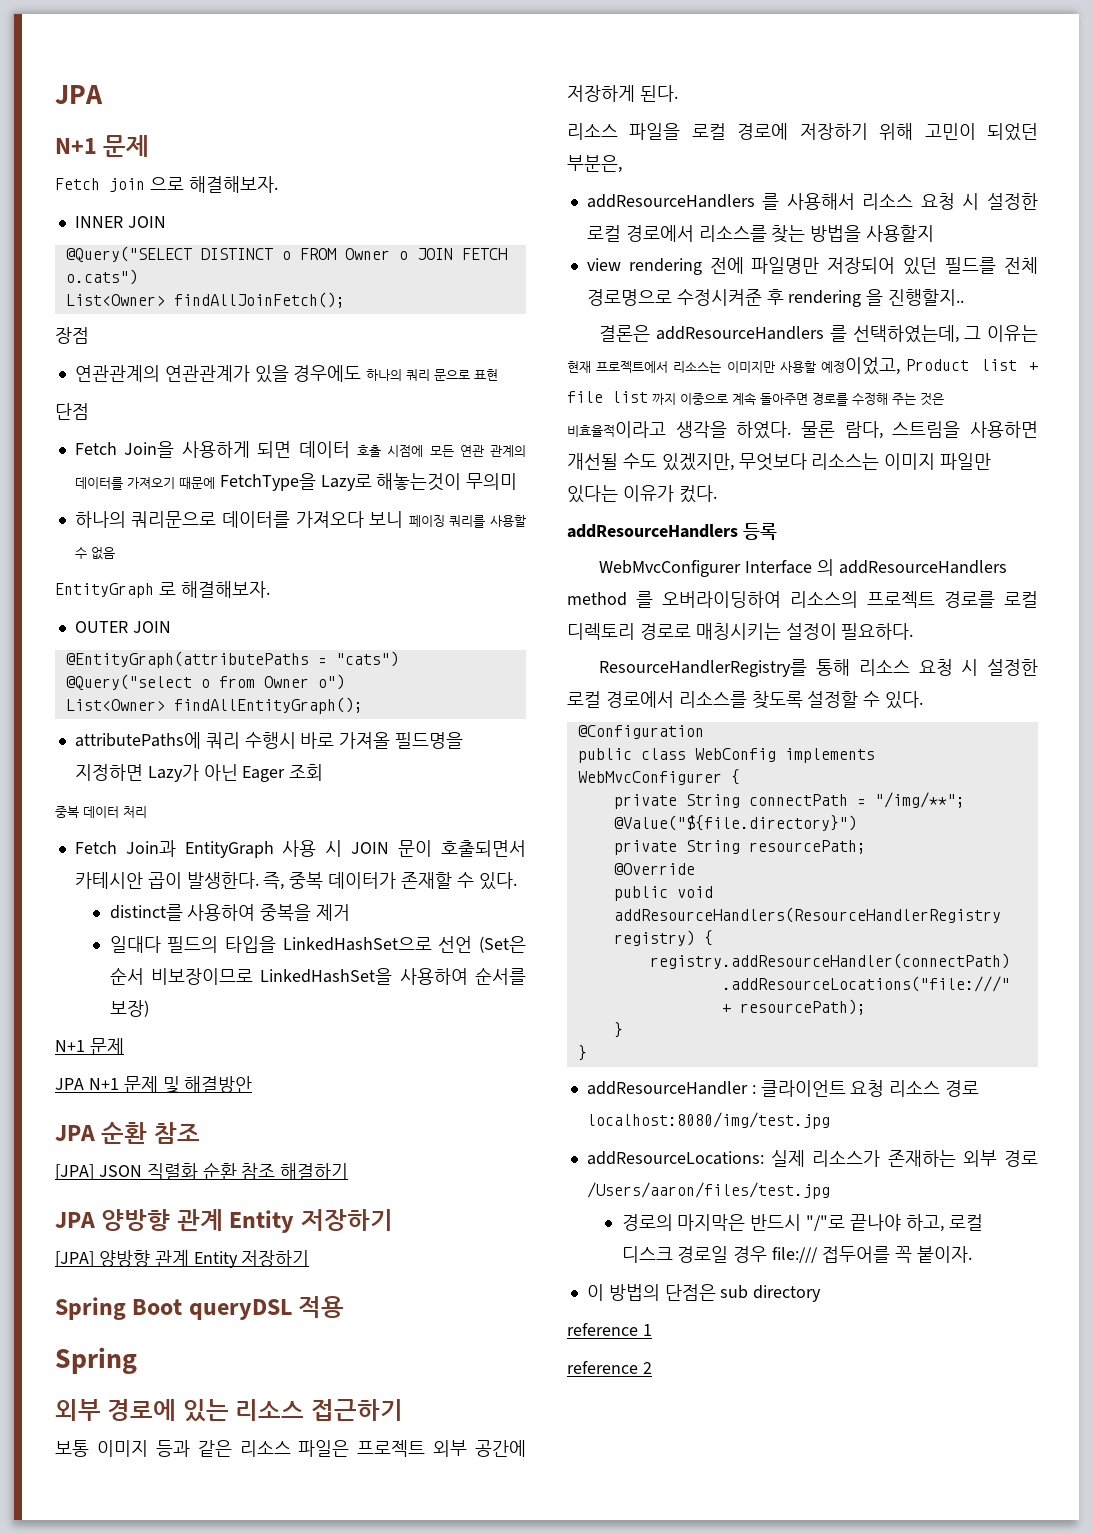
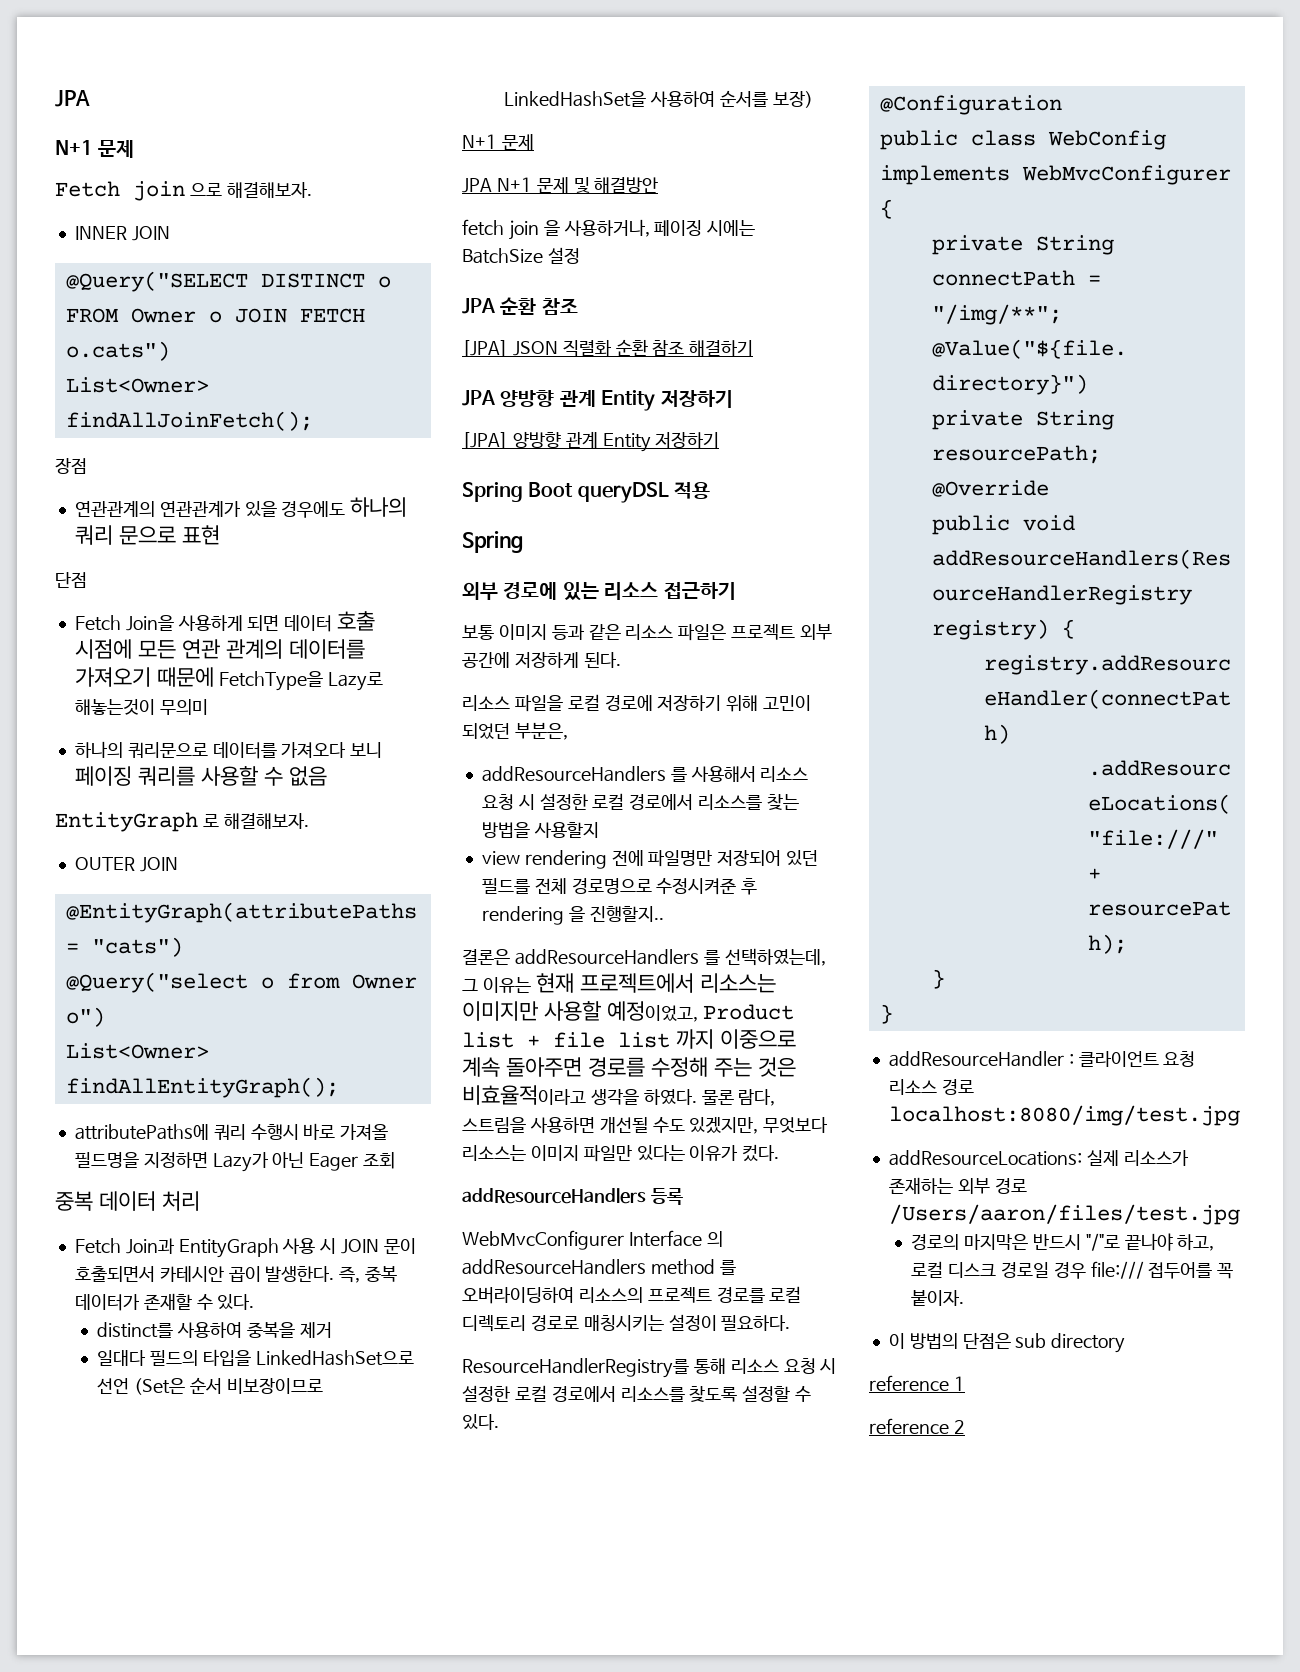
(253, 1084) none -> [462,219,756,240] [462,247,580,264] // fetch join 을 사용하거나, 페이징 시에는 BatchSize 설정

